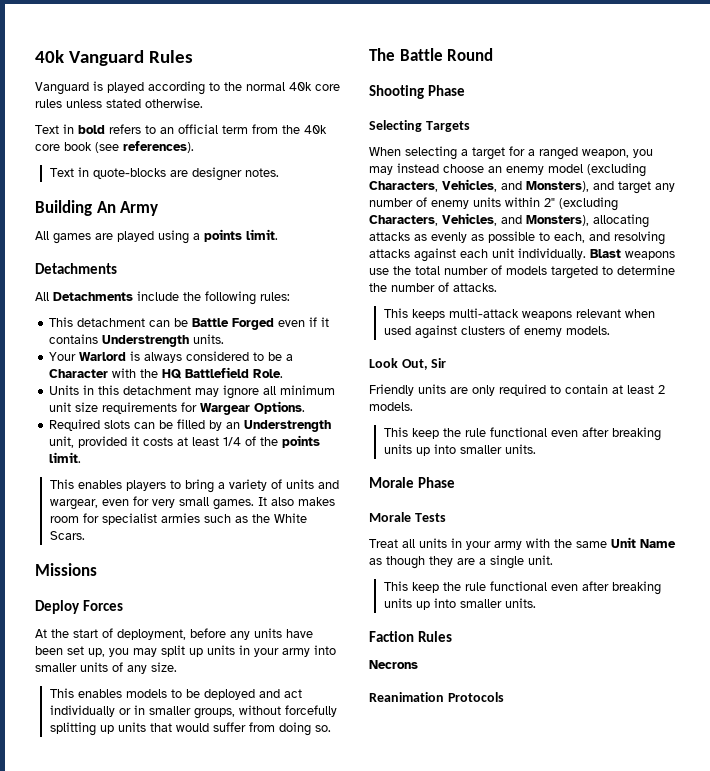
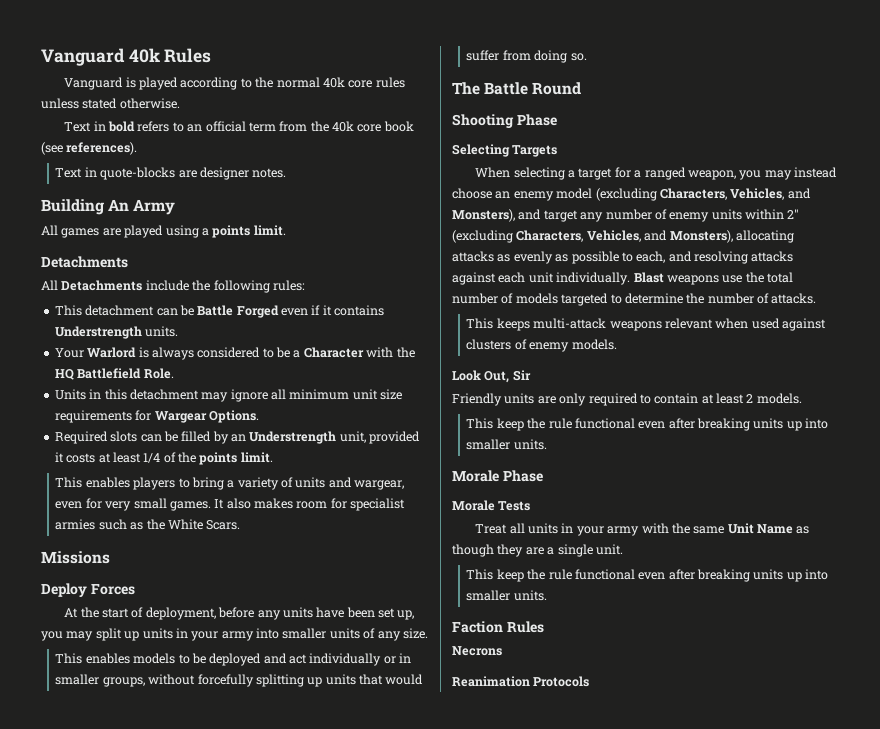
[35,50,145,66] 40k Vanguard -> [41,48,160,66] Vanguard 40k

